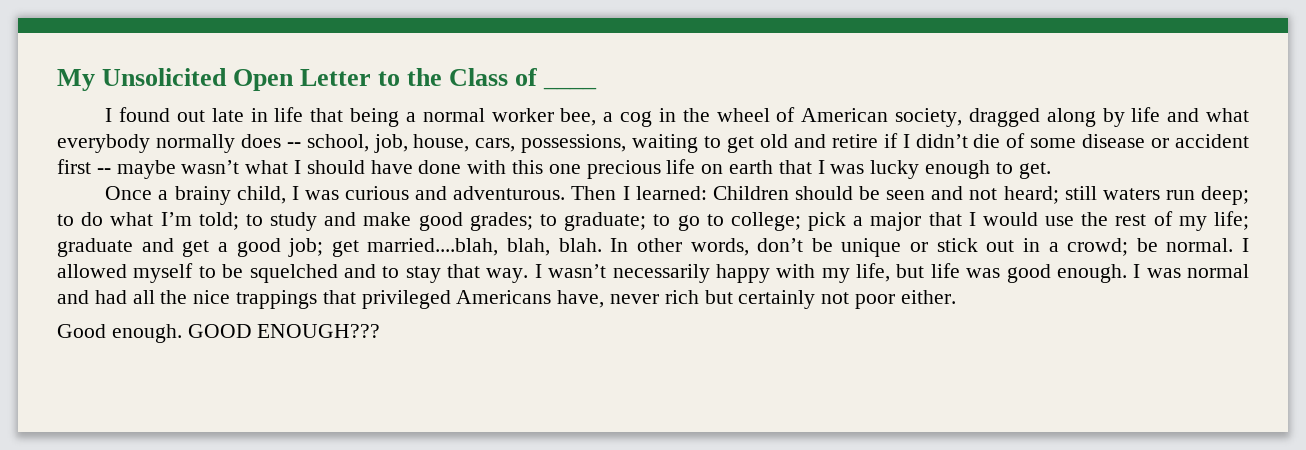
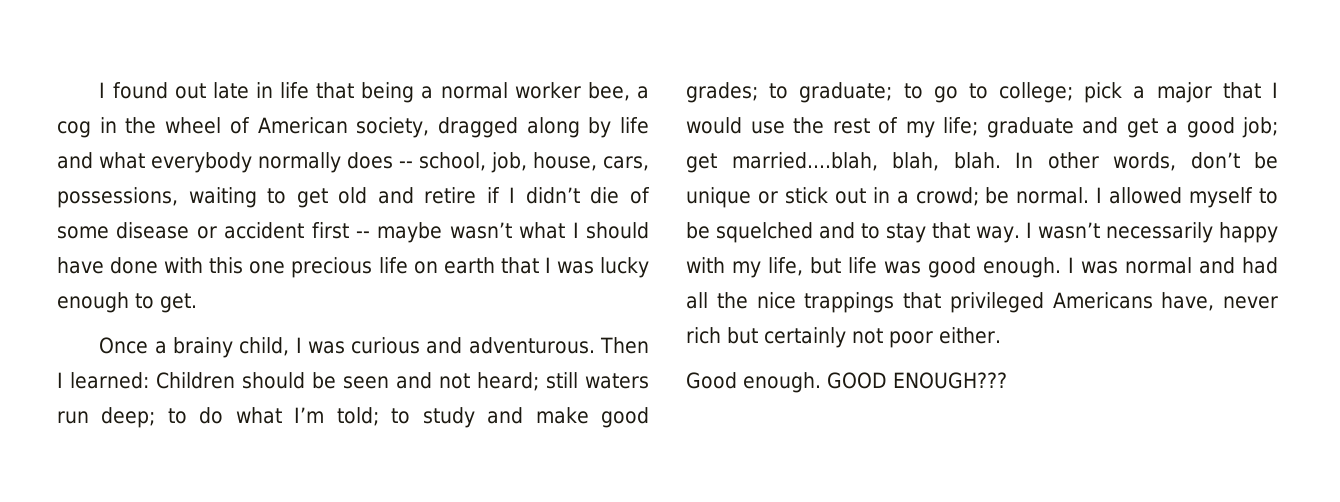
[57,68,538,91] [543,86,598,90] My Unsolicited Open Letter to the Class of ____ // -> (99, 90) none

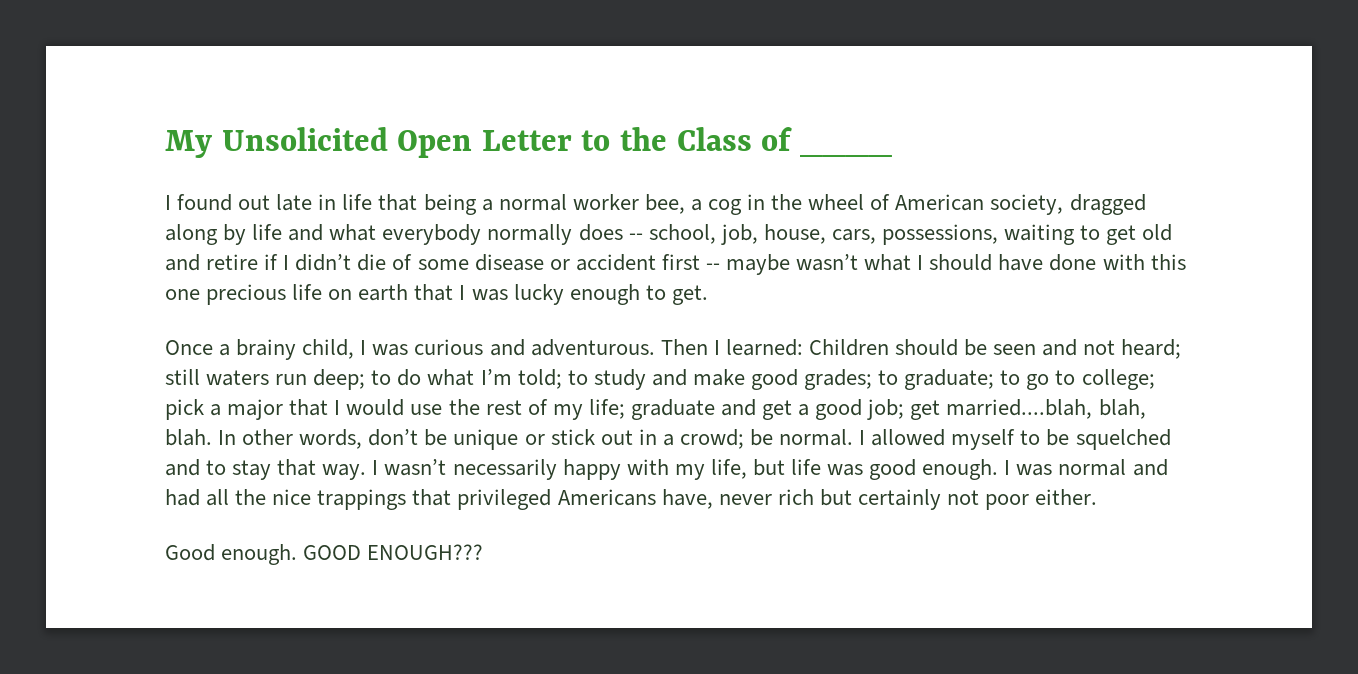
(99, 90) none -> [165,127,793,158] [799,151,892,157] My Unsolicited Open Letter to the Class of ____ //

